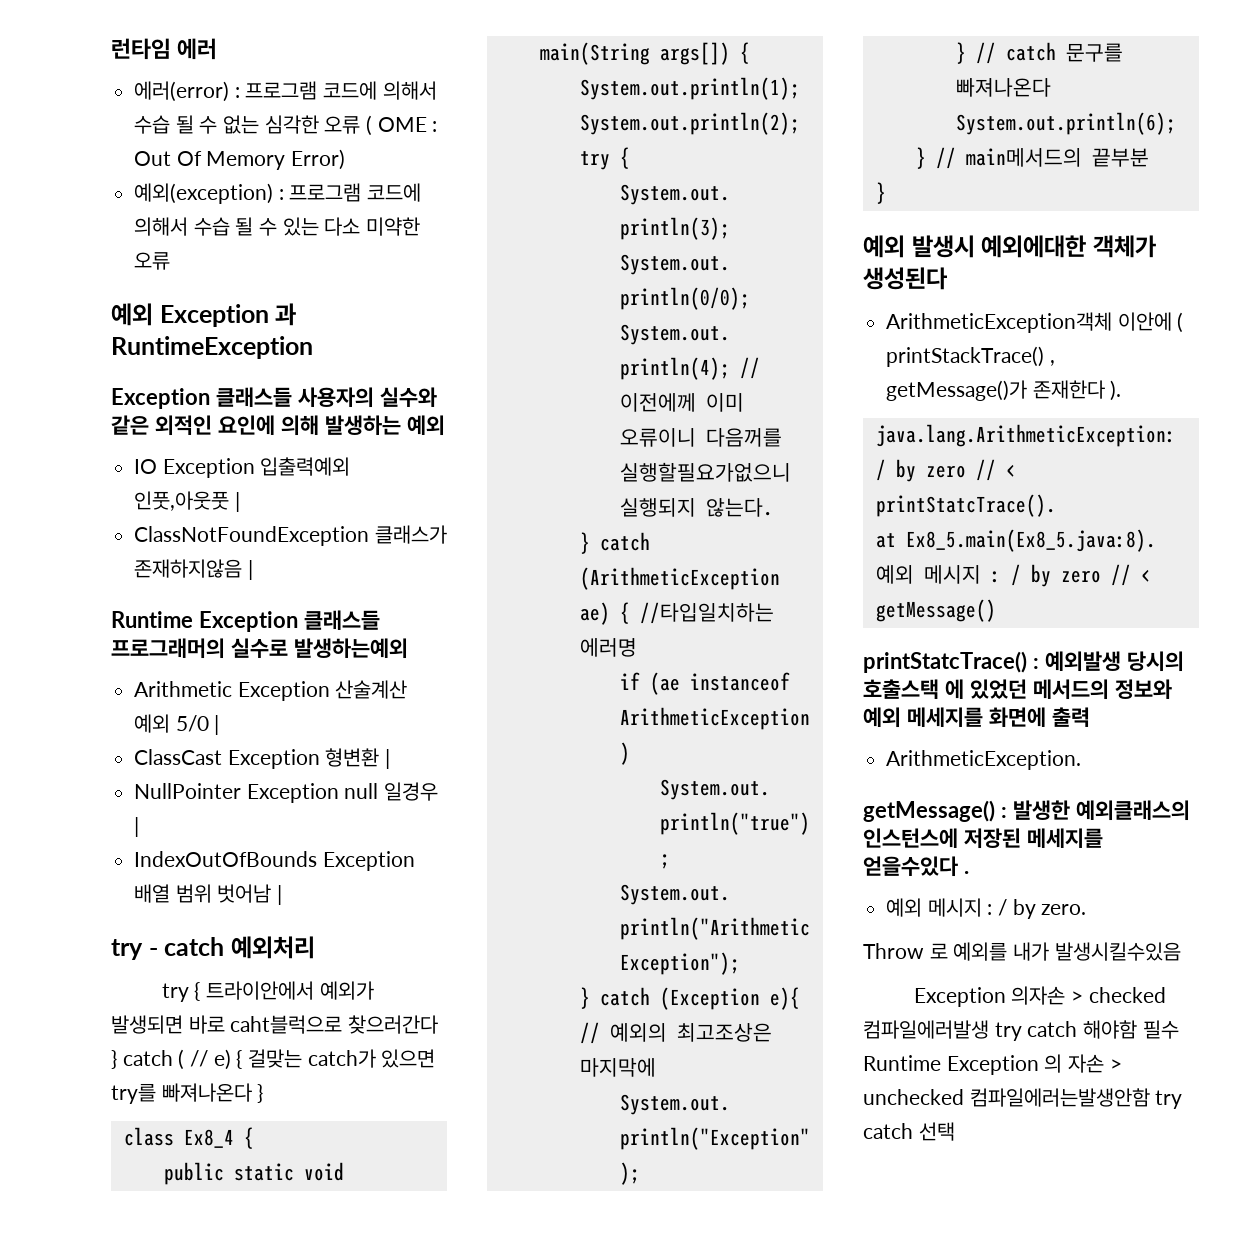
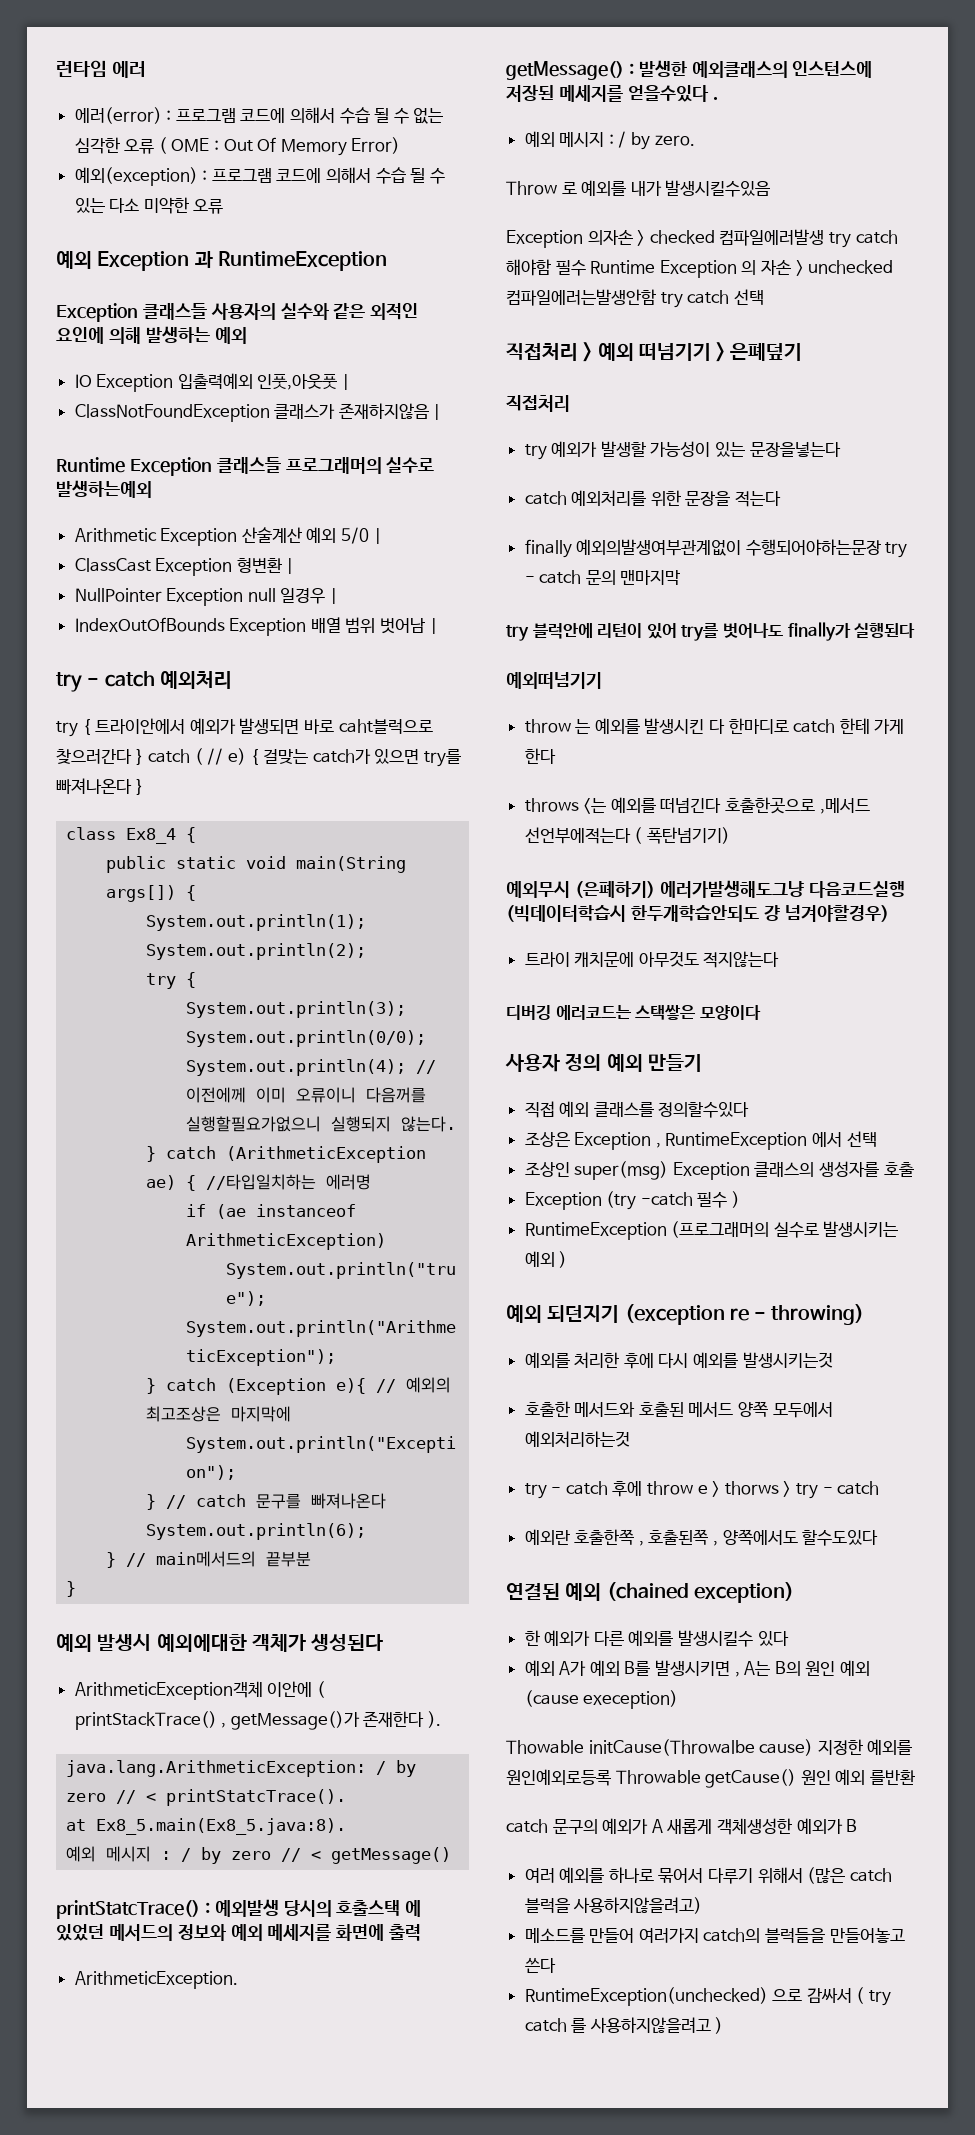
(955, 1131) none -> [506,342,803,362] [506,395,570,412] [524,441,841,460] [524,490,782,507] [524,539,908,558] [524,570,681,585] [506,622,916,641] [506,672,602,689] [524,718,905,734] [524,748,556,764] [524,797,870,814] [524,827,730,844] [506,880,905,898] [506,905,889,922] [524,951,780,968] [506,1005,761,1020] [505,1053,702,1072] [524,1101,750,1118] [524,1131,877,1150] [524,1161,914,1180] [524,1191,741,1210] [524,1221,899,1240] [524,1251,568,1268] [506,1304,865,1325] [524,1352,833,1369] [524,1401,833,1418] [524,1431,630,1447] [524,1481,880,1499] [524,1529,879,1546] [506,1582,794,1603] [524,1630,789,1647] [524,1660,871,1677] [524,1690,679,1709] [506,1739,913,1756] [506,1769,915,1788] [506,1818,858,1835] [524,1867,892,1884] [524,1897,703,1914] [524,1928,905,1943] [524,1957,556,1973] [524,1987,892,2006] [524,2017,724,2034] // 직접처리 > 예외 떠넘기기 > 은폐덮기 // 직접처리 // try 예외가 발생할 가능성이 있는 문장을넣는다 // catch 예외처리를 위한 문장을 적는다 // finally 예외의발생여부관계없이 수행되어야하는문장 try - catch 문의 맨마지막 // try 블럭안에 리턴이 있어 try를 벗어나도 finally가 실행된다 // 예외떠넘기기 // throw 는 예외를 발생시킨 다 한마디로 catch 한테 가게 한다 // throws <는 예외를 떠넘긴다 호출한곳으로 ,메서드 선언부에적는다 ( 폭탄넘기기) // 예외무시 (은폐하기) 에러가발생해도그냥 다음코드실행 (빅데이터학습시 한두개학습안되도 걍 넘겨야할경우) // 트라이 캐치문에 아무것도 적지않는다 // 디버깅 에러코드는 스택쌓은 모양이다 // 사용자 정의 예외 만들기 // 직접 예외 클래스를 정의할수있다 // 조상은 Exception , RuntimeException 에서 선택 // 조상인 super(msg) Exception 클래스의 생성자를 호출 // Exception (try -catch 필수 ) // RuntimeException (프로그래머의 실수로 발생시키는 예외 ) // 예외 되던지기 (exception re - throwing) // 예외를 처리한 후에 다시 예외를 발생시키는것 // 호출한 메서드와 호출된 메서드 양쪽 모두에서 예외처리하는것 // try - catch 후에 throw e > thorws > try - catch // 예외란 호출한쪽 , 호출된쪽 , 양쪽에서도 할수도있다 // 연결된 예외 (chained exception) // 한 예외가 다른 예외를 발생시킬수 있다 // 예외 A가 예외 B를 발생시키면 , A는 B의 원인 예외 (cause exeception) // Thowable initCause(Throwalbe cause) 지정한 예외를 원인예외로등록 Throwable getCause() 원인 예외 를반환 // catch 문구의 예외가 A 새롭게 객체생성한 예외가 B // 여러 예외를 하나로 묶어서 다루기 위해서 (많은 catch 블럭을 사용하지않을려고) // 메소드를 만들어 여러가지 catch의 블럭들을 만들어놓고 쓴다 // RuntimeException(unchecked) 으로 감싸서 ( try catch 를 사용하지않을려고 )

